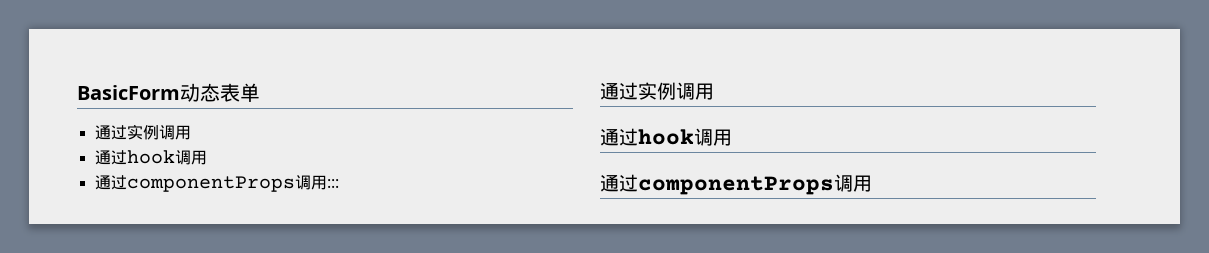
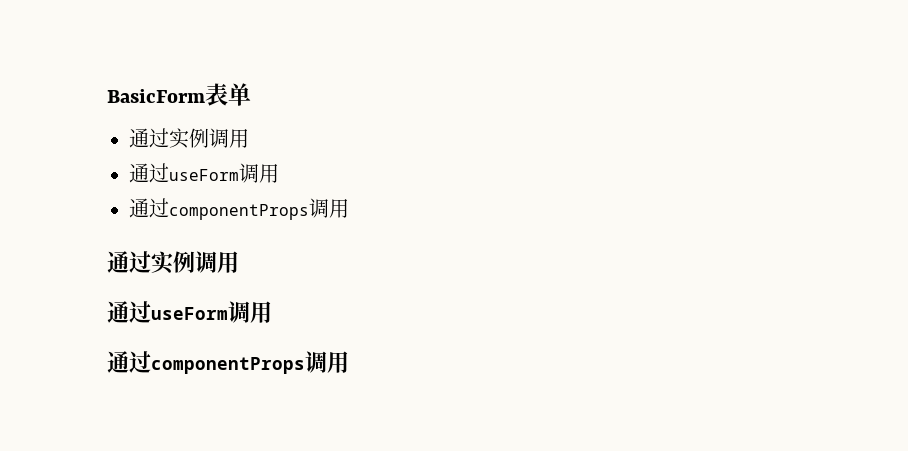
[180,83,220,102] 动态 -> (205, 96) none
[126,150,207,165] [94,175,339,192] [600,82,714,100] [600,128,694,146] hook调用 // 通过componentProps调用::: // 通过实例调用 // 通过hook -> [169,163,279,183] [129,198,349,220] [107,251,239,274] [107,301,228,323] useForm调用 // 通过componentProps调用 // 通过实例调用 // 通过useForm

